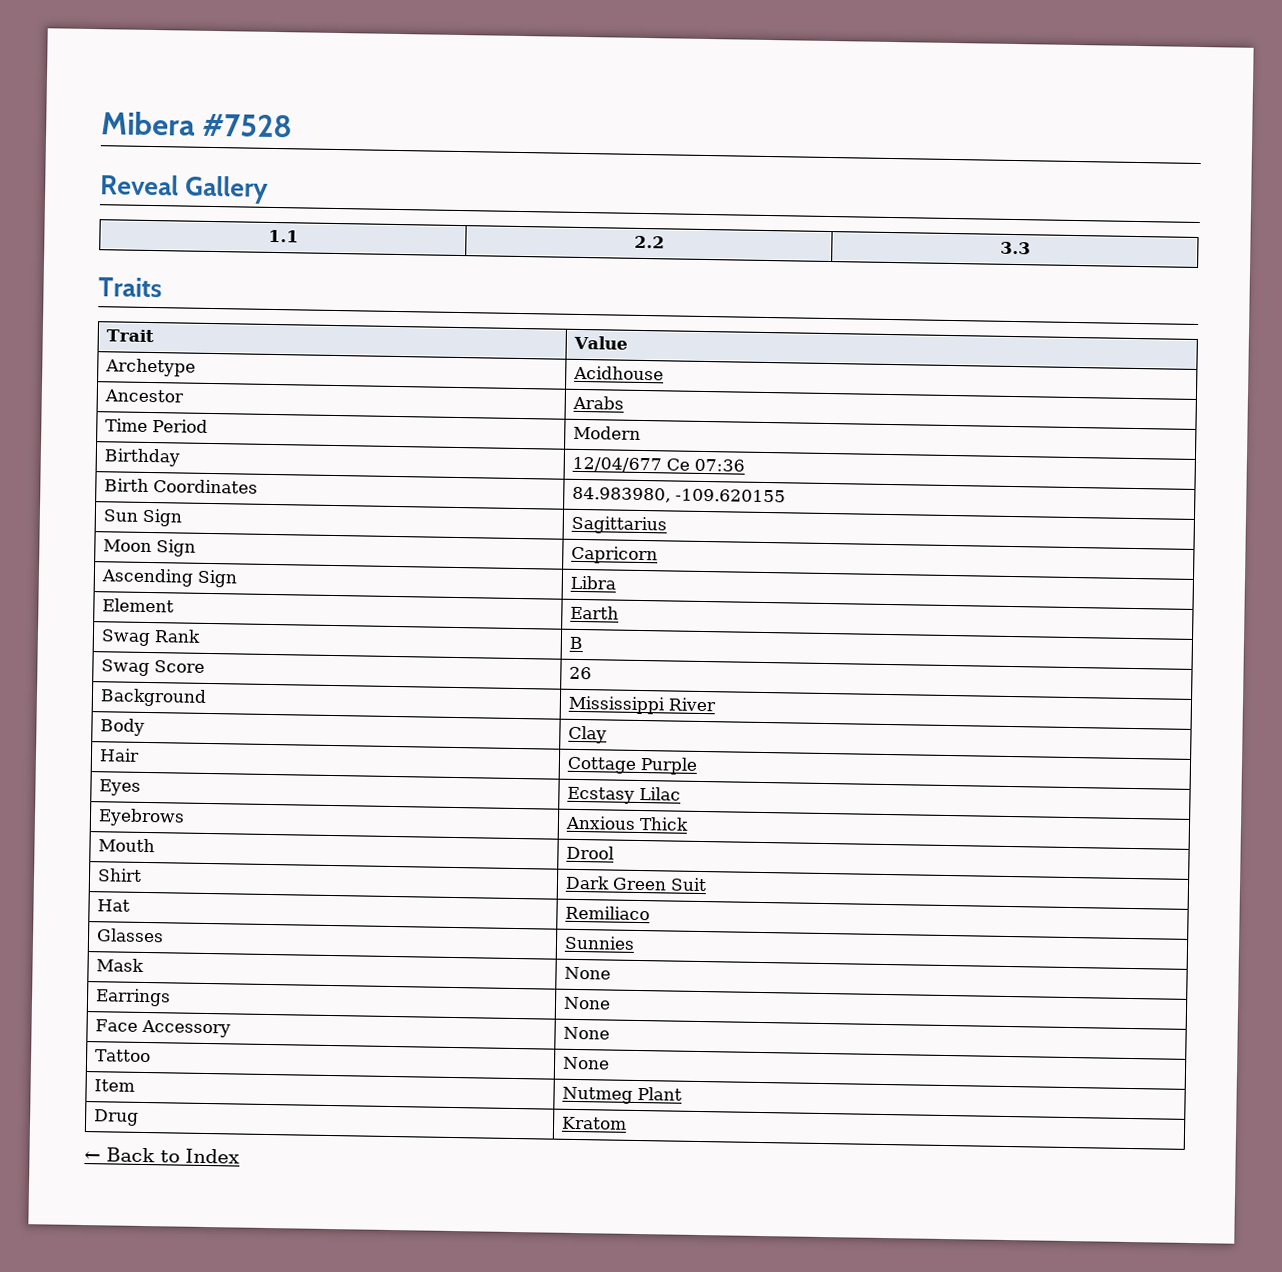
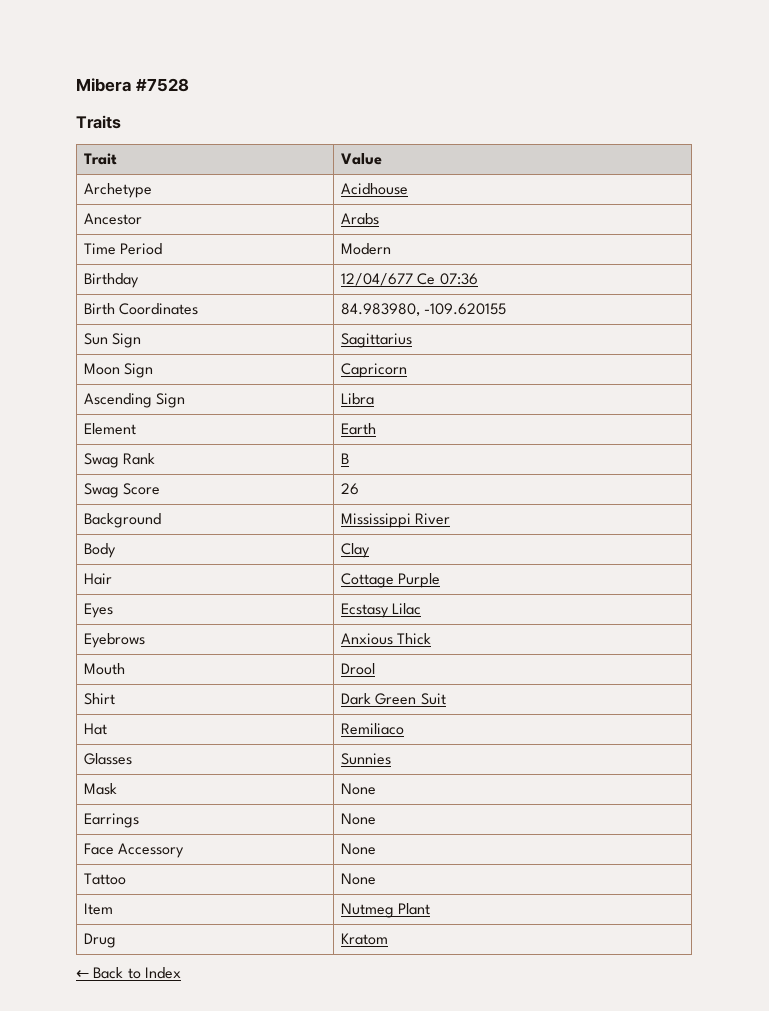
[100,174,270,204] [267,229,299,243] [633,235,665,249] [999,241,1031,255] // Reveal Gallery // 1.1 | 2.2 | 3.3 -> (189, 85) none

